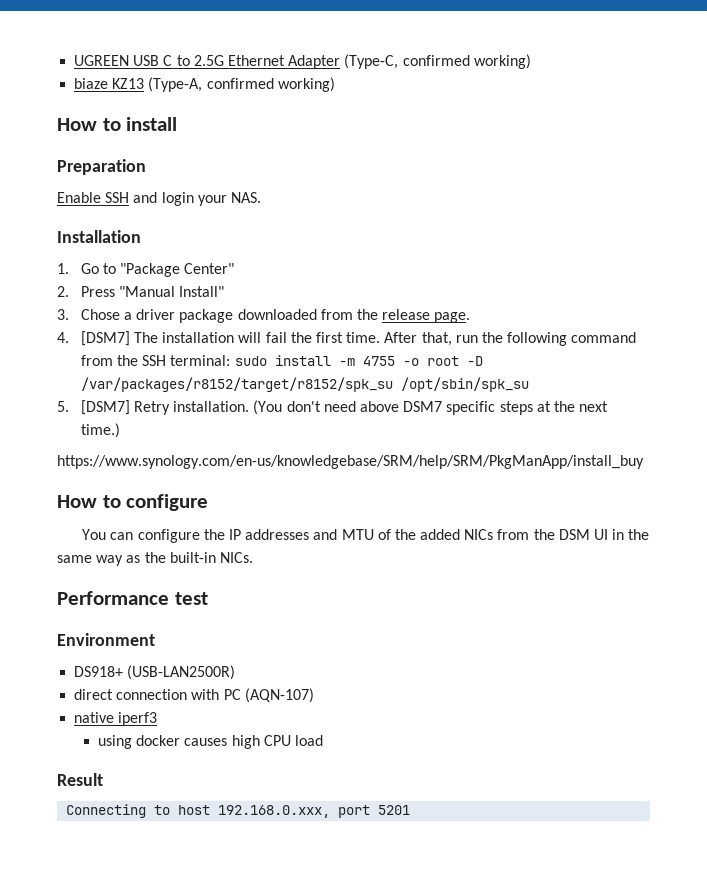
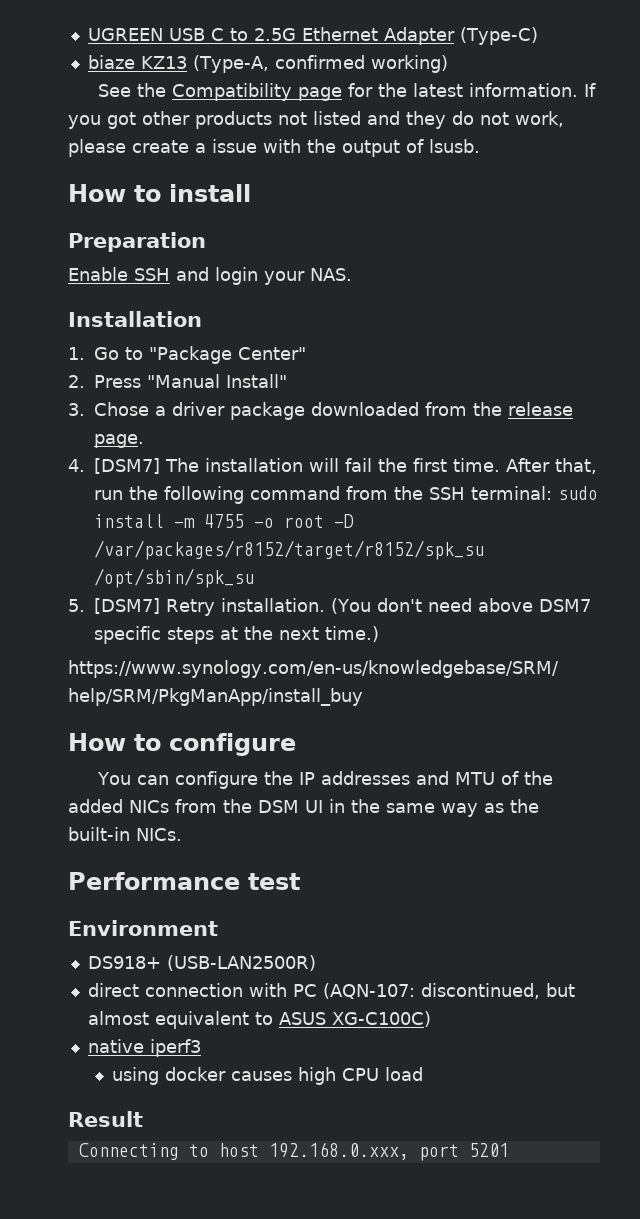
[344,54,531,69] (Type-C, confirmed working) -> [459,27,538,45] (Type-C)
(335, 84) none -> [97,83,596,101] [68,111,564,129] [68,139,480,157] // See the Compatibility page for the latest information. If you got other products not listed and they do not work, please create a issue with the output of lsusb.
[244,688,314,703] (AQN-107) -> [322,983,575,999] [87,1011,431,1029] (AQN-107: discontinued, but almost equivalent to ASUS XG-C100C)

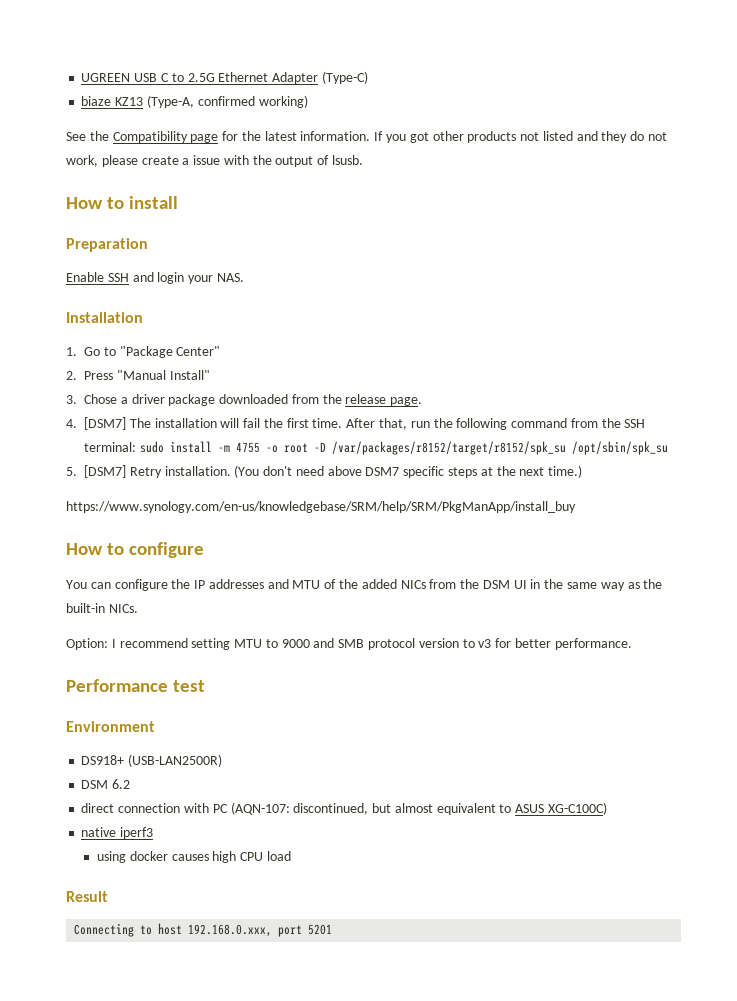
(182, 834) none -> [66,638,632,650] // Option: I recommend setting MTU to 9000 and SMB protocol version to v3 for better performance.
(316, 963) none -> [81,779,131,789] // DSM 6.2

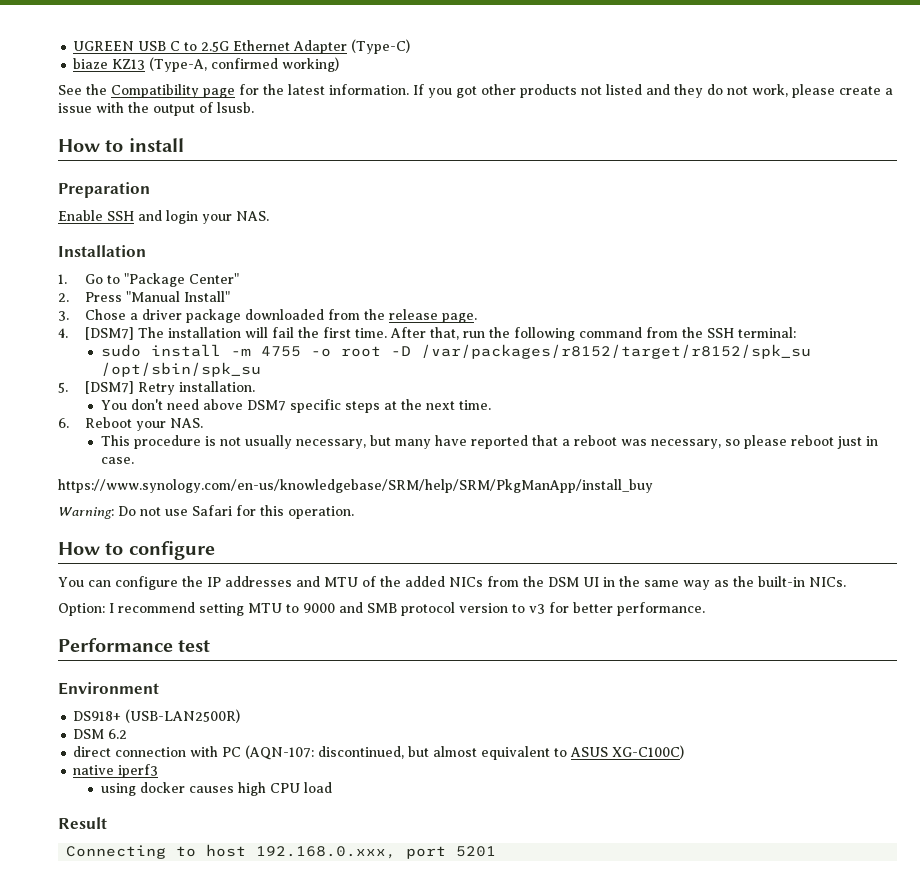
(136, 447) none -> (797, 332) //
[234,465,260,478] (You -> [100,400,127,410] // You
[548,465,583,478] [66,501,576,513] time.) // https://www.synology.com/en-us/knowledgebase/SRM/help/SRM/PkgManApp/install_buy -> [458,400,491,410] [58,417,204,431] [100,435,878,449] [100,457,134,464] [58,479,653,493] [58,505,354,519] time. // 6. Reboot your NAS. // This procedure is not usually necessary, but many have reported that a reboot was necessary, so please reboot just in case. // https://www.synology.com/en-us/knowledgebase/SRM/help/SRM/PkgManApp/install_buy // Warning: Do not use Safari for this operation.

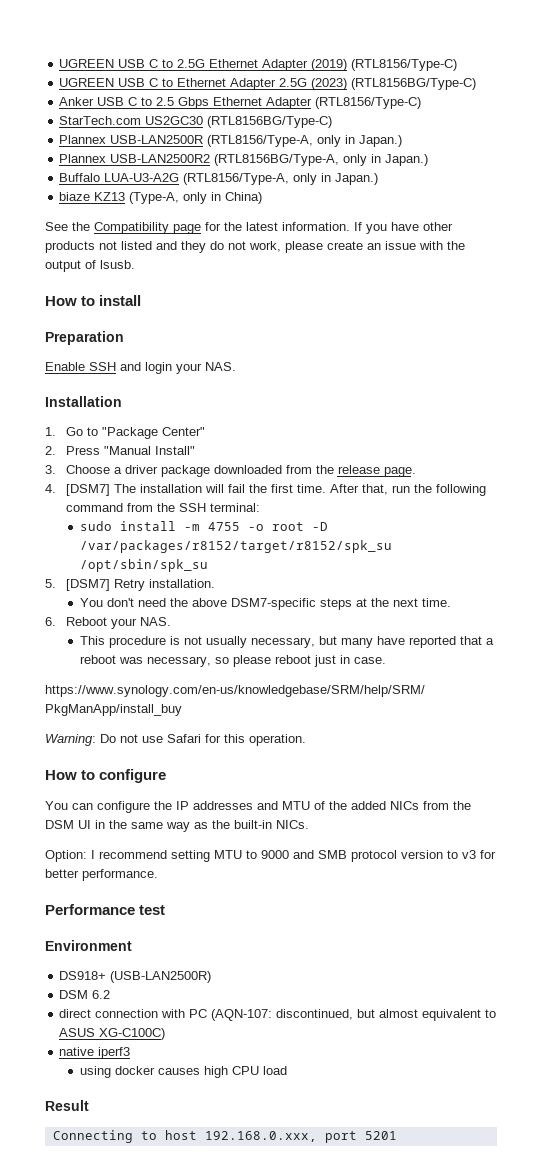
[351,39,411,54] (Type-C) -> [311,59,458,71] [59,78,477,90] [59,97,422,109] [59,116,333,128] [59,135,403,147] [59,154,429,166] [59,173,379,185] (2019) (RTL8156/Type-C) // UGREEN USB C to Ethernet Adapter 2.5G (2023) (RTL8156BG/Type-C) // Anker USB C to 2.5 Gbps Ethernet Adapter (RTL8156/Type-C) // StarTech.com US2GC30 (RTL8156BG/Type-C) // Plannex USB-LAN2500R (RTL8156/Type-A, only in Japan.) // Plannex USB-LAN2500R2 (RTL8156BG/Type-A, only in Japan.) // Buffalo LUA-U3-A2G (RTL8156/Type-A, only in Japan.)
[211,57,340,72] confirmed working) -> [183,192,263,204] only in China)
[456,86,477,98] got -> [391,222,419,231] have
[885,88,893,95] a -> [367,243,381,250] an
[85,309,127,320] Chose -> [65,465,110,474] Choose
[202,399,341,413] above DSM7 specific -> [169,598,316,610] the above DSM7-specific

